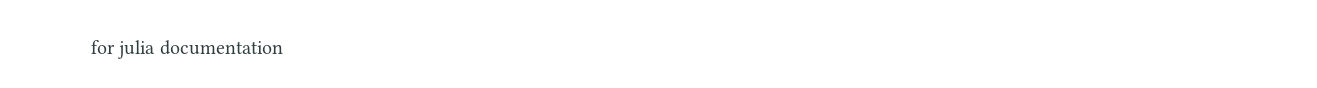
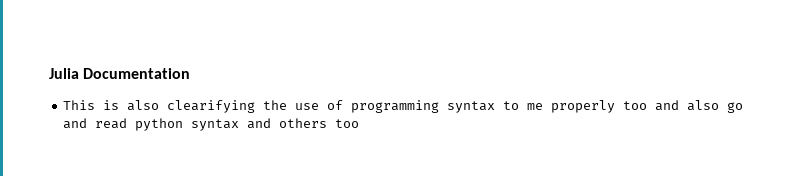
[91,40,283,59] for julia documentation -> [49,68,191,79] [63,100,744,113] [63,118,360,131] Julia Documentation // This is also clearifying the use of programming syntax to me properly too and also go and read python syntax and others too

